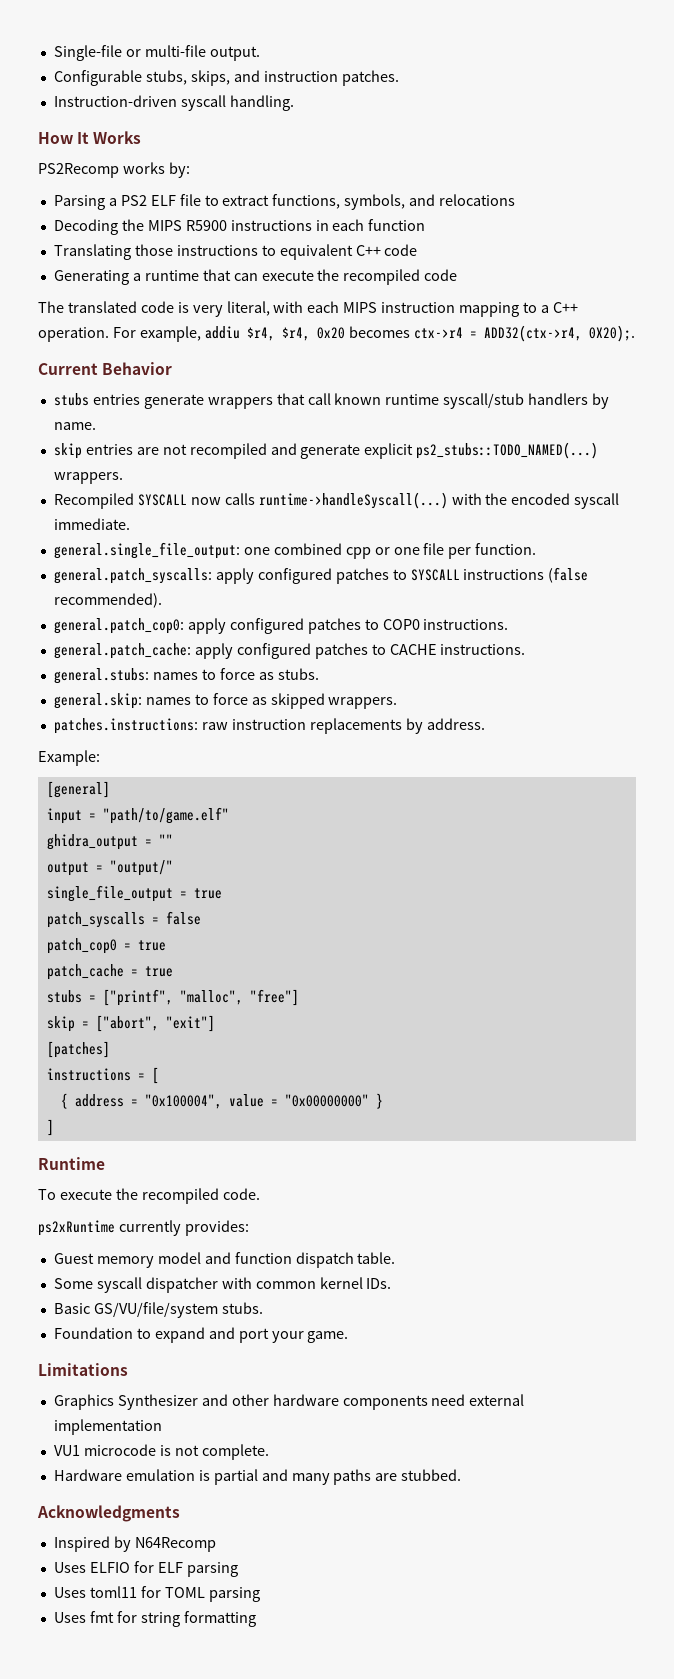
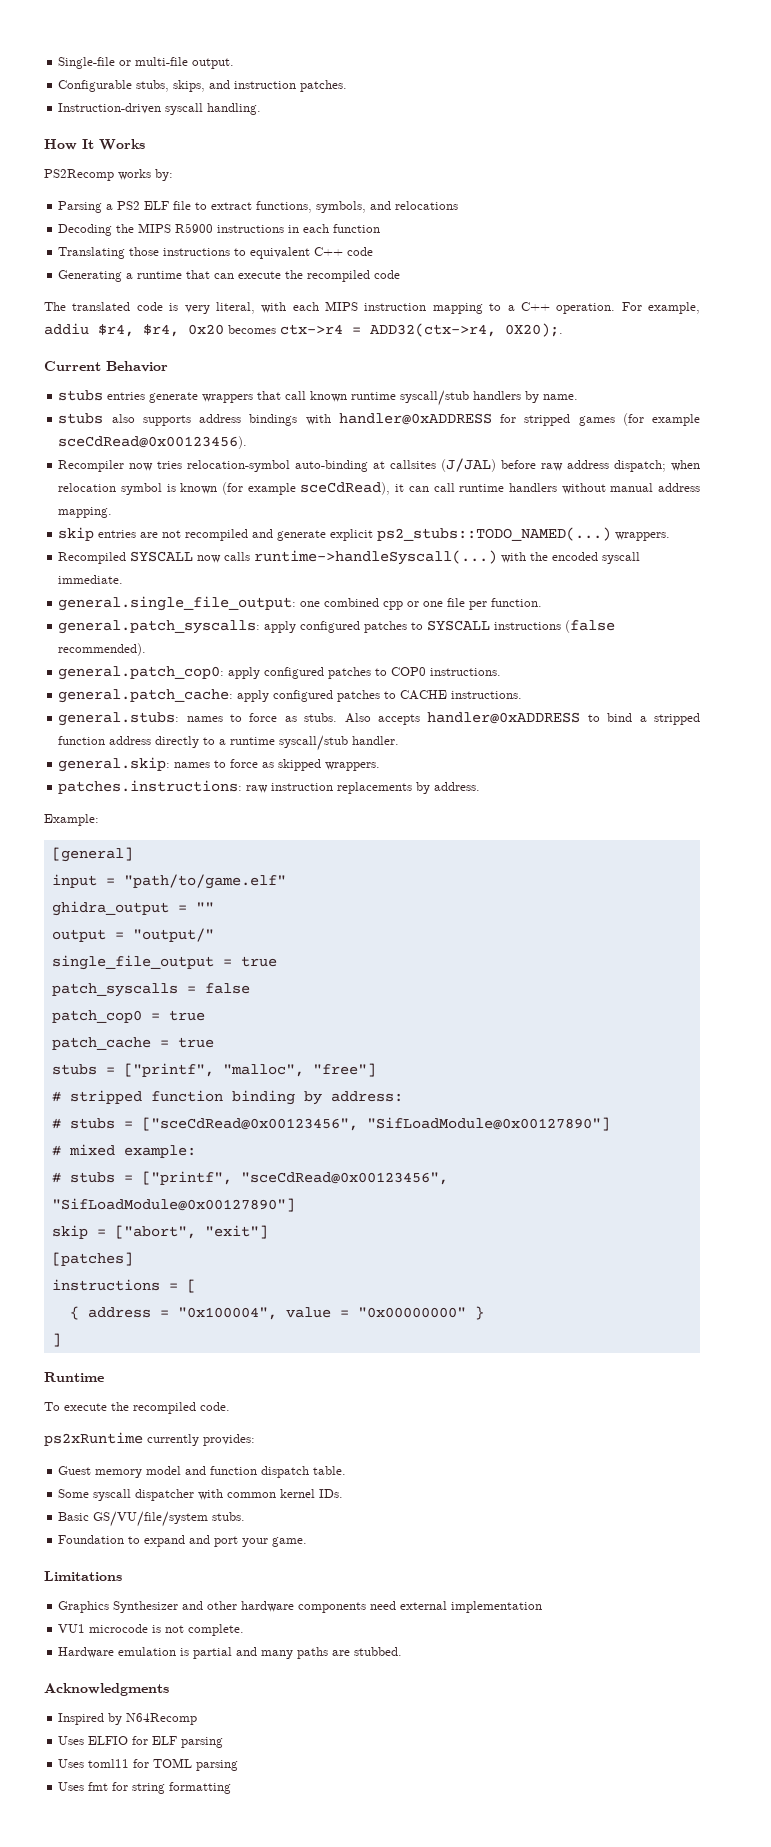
(96, 426) none -> [58,413,700,426] [58,436,248,449] [58,458,701,472] [58,482,701,495] [58,507,113,518] // stubs also supports address bindings with handler@0xADDRESS for stripped games (for example sceCdRead@0x00123456). // Recompiler now tries relocation-symbol auto-binding at callsites (J/JAL) before raw address dispatch; when relocation symbol is known (for example sceCdRead), it can call runtime handlers without manual address mapping.
(319, 674) none -> [344,712,700,725] [58,735,400,751] Also accepts handler@0xADDRESS to bind a stripped function address directly to a runtime syscall/stub handler.
(299, 997) none -> [51,1090,403,1105] [51,1117,610,1131] [51,1144,196,1158] [51,1171,448,1185] [51,1198,295,1212] // # stripped function binding by address: // # stubs = ["sceCdRead@0x00123456", "SifLoadModule@0x00127890"] // # mixed example: // # stubs = ["printf", "sceCdRead@0x00123456", "SifLoadModule@0x00127890"]

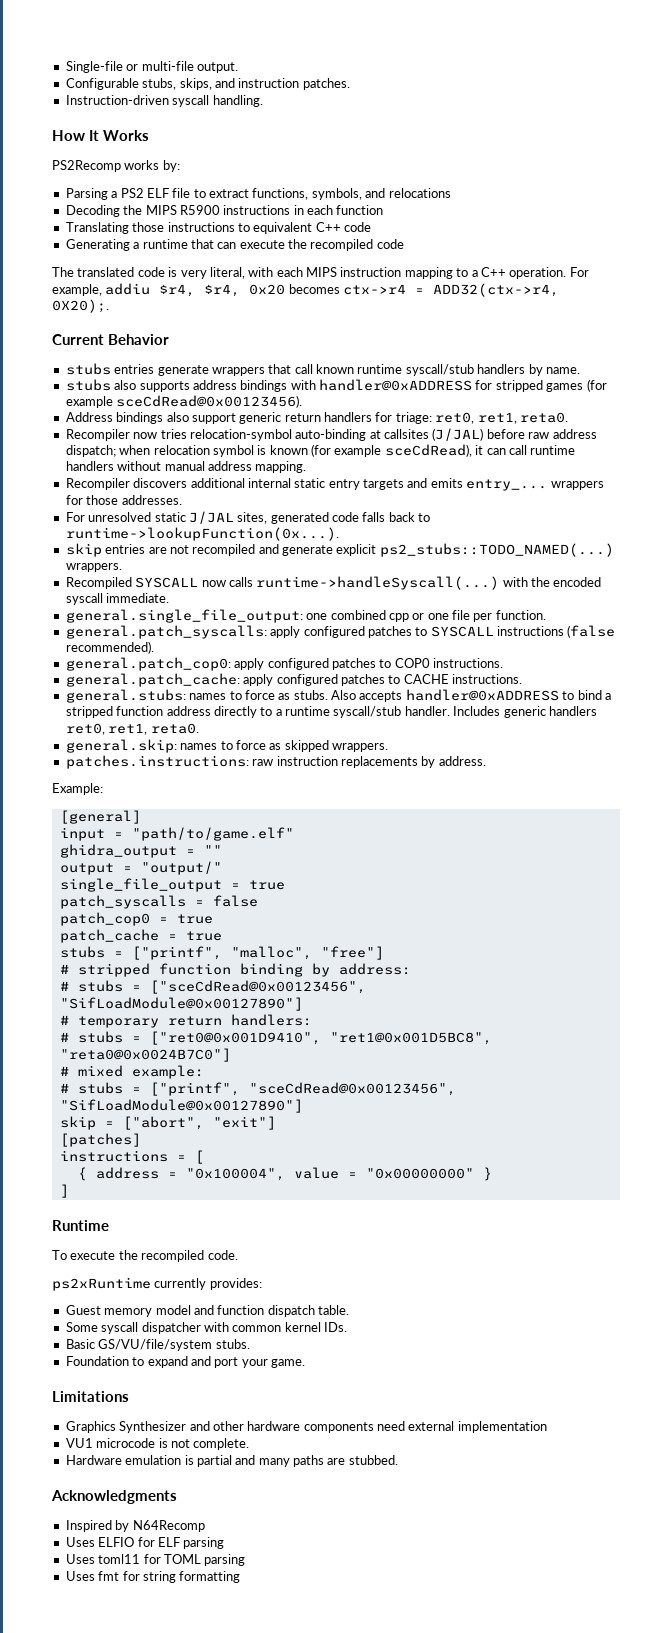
(248, 442) none -> [65,412,568,424] // Address bindings also support generic return handlers for triage: ret0, ret1, reta0.
(113, 512) none -> [65,478,604,491] [65,495,182,505] [65,511,431,524] [65,527,339,541] // Recompiler discovers additional internal static entry targets and emits entry_... wrappers for those addresses. // For unresolved static J/JAL sites, generated code falls back to runtime->lookupFunction(0x...).
(400, 740) none -> [453,706,597,718] [65,723,199,735] Includes generic handlers ret0, ret1, reta0.
(610, 1124) none -> [59,1014,312,1028] [59,1031,492,1045] [59,1048,231,1062] // # temporary return handlers: // # stubs = ["ret0@0x001D9410", "ret1@0x001D5BC8", "reta0@0x0024B7C0"]

